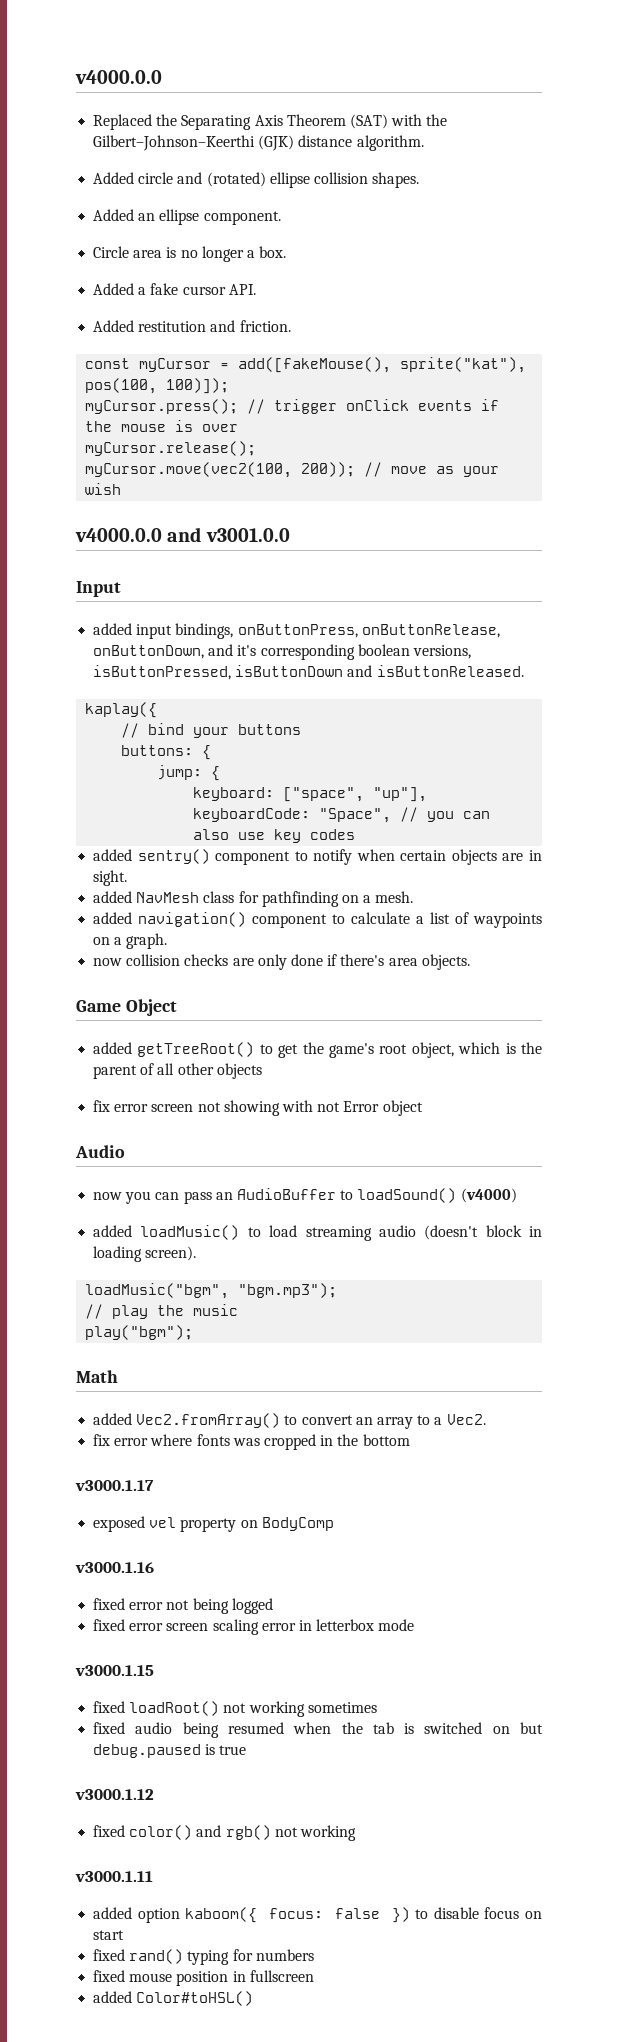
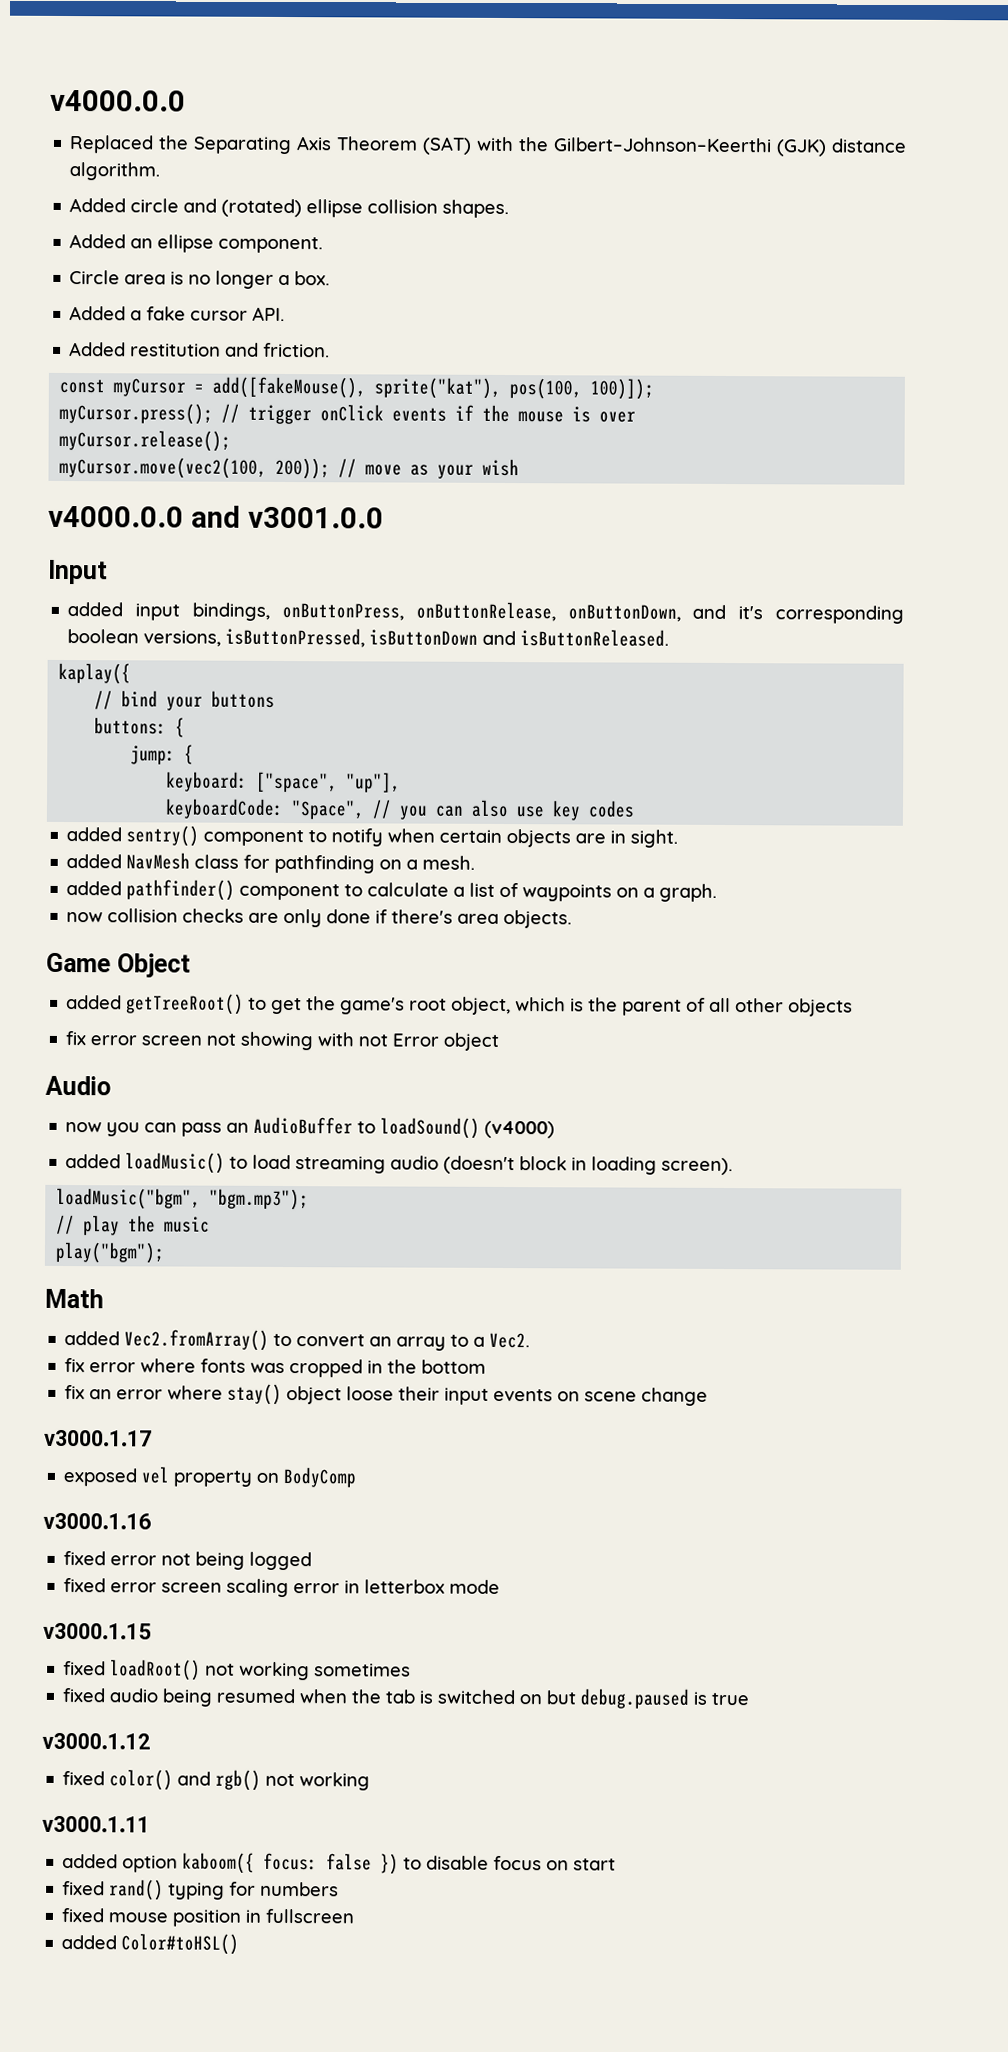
[138,912,247,927] navigation() -> [126,879,236,901] pathfinder()
(410, 1440) none -> [64,1383,709,1406] // fix an error where stay() object loose their input events on scene change

